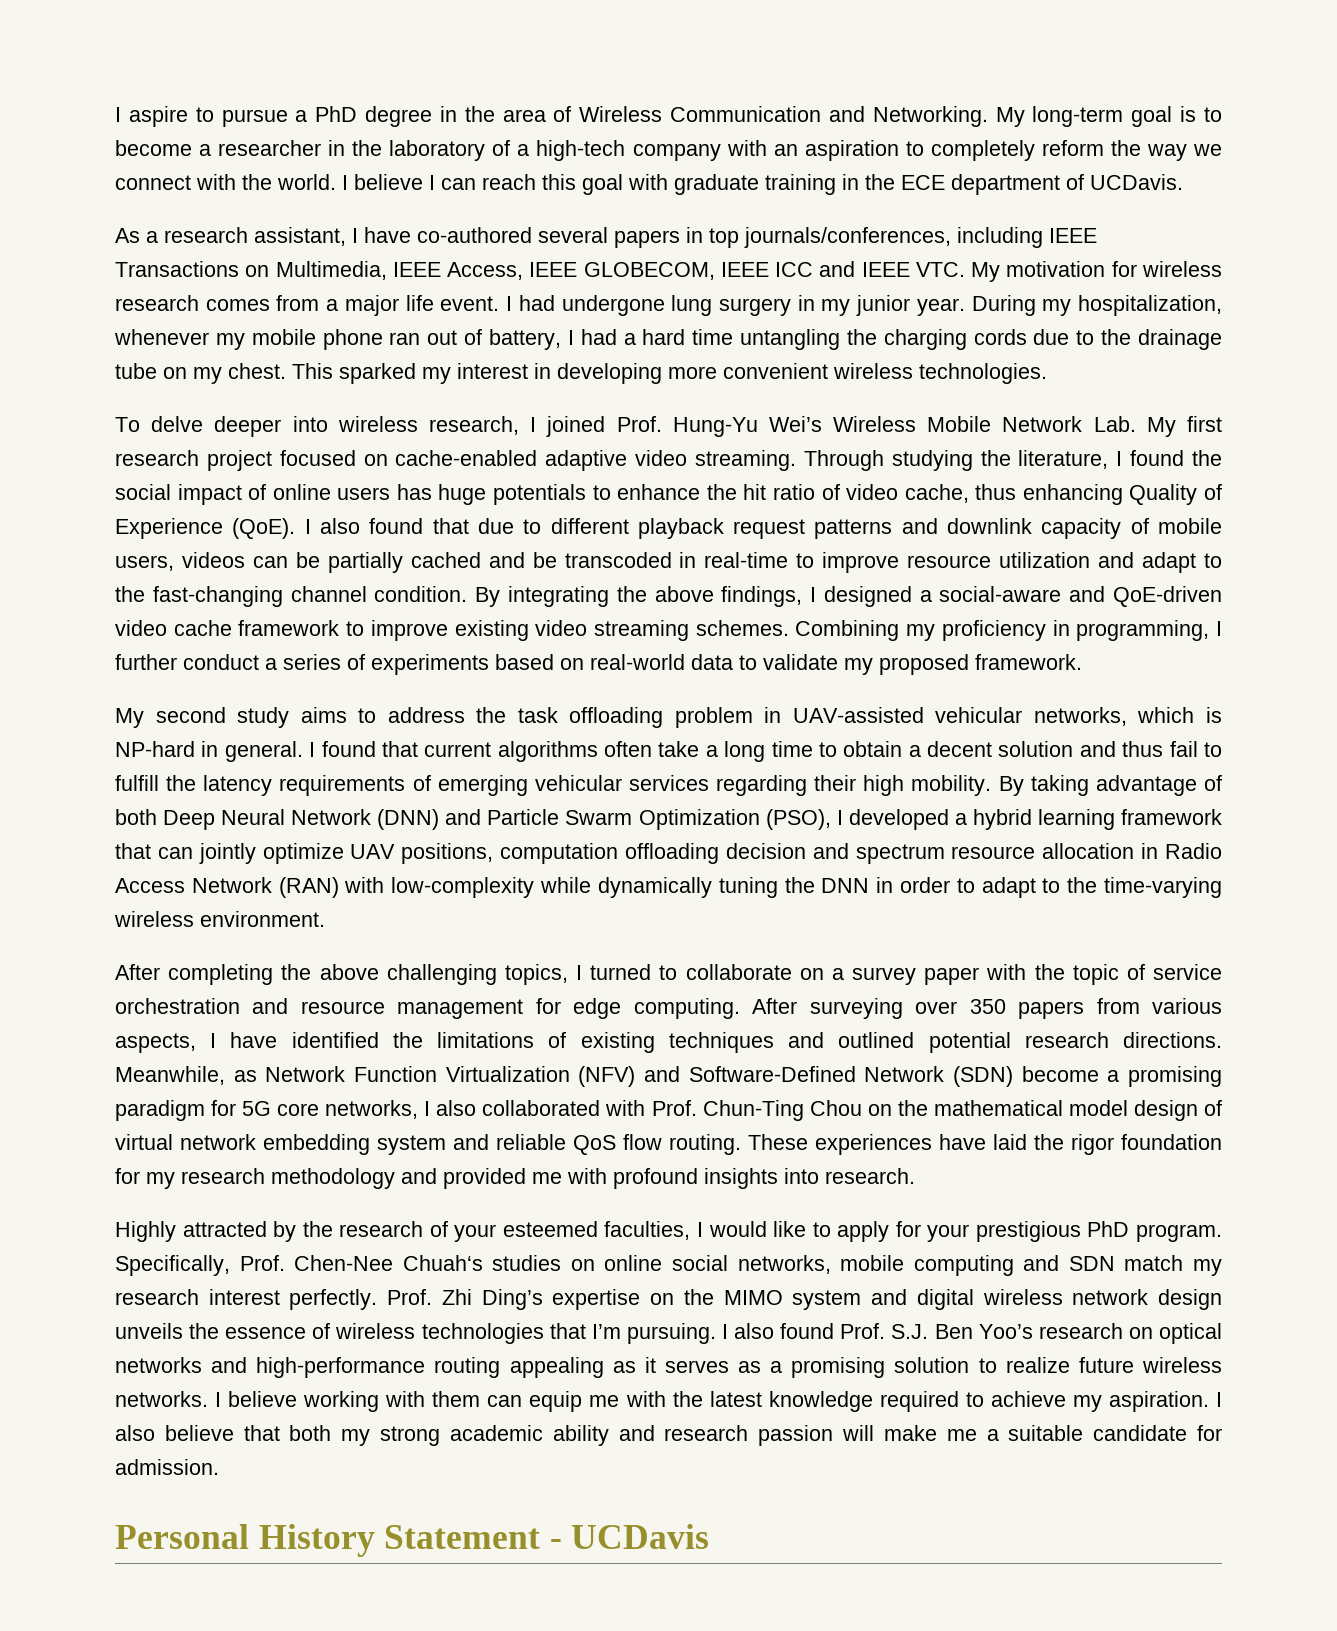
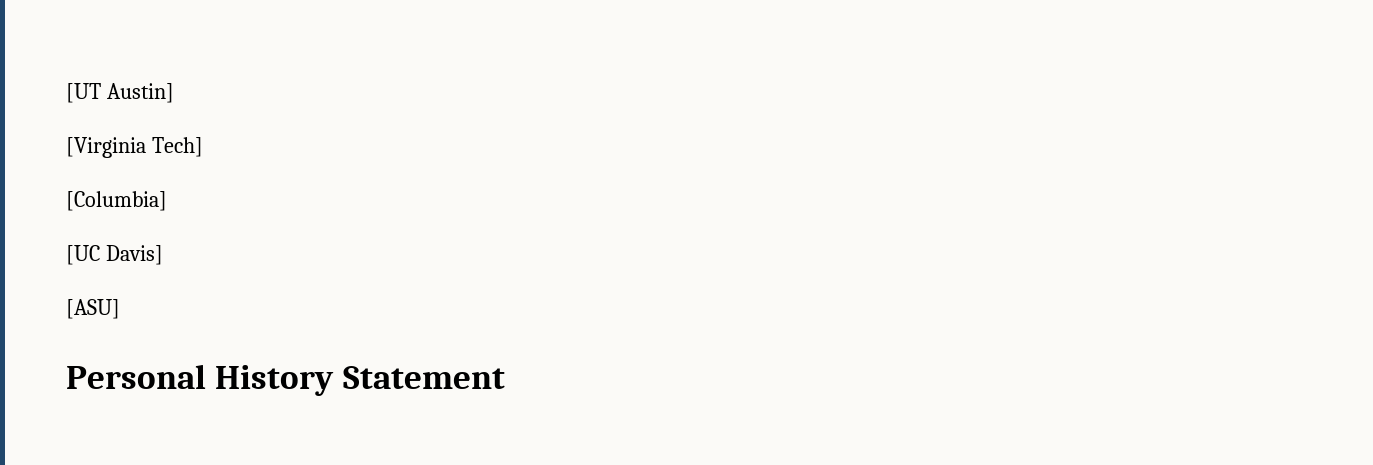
[115,106,1223,127] [115,140,1222,161] [115,174,1183,195] [115,227,1097,248] [115,261,1222,282] [115,295,1222,316] [114,329,1223,350] [115,363,1047,384] [115,416,1222,437] [115,450,1223,471] [115,484,1222,505] [115,518,1222,539] [115,552,1223,573] [115,586,1223,607] [115,620,1222,641] [115,654,1082,675] [115,707,1222,728] [115,741,1223,762] [115,775,1222,796] [115,809,1223,830] [115,843,1223,864] [115,877,1222,898] [114,911,325,927] [115,964,1222,985] [115,998,1222,1019] [115,1032,1223,1053] [115,1066,1222,1087] [115,1100,1222,1121] [115,1134,1222,1155] [115,1168,915,1189] [115,1221,1222,1242] [115,1255,1222,1276] [115,1289,1223,1310] [115,1323,1222,1344] [115,1357,1222,1378] [115,1391,1222,1412] [115,1425,1223,1446] [115,1459,219,1475] I aspire to pursue a PhD degree in the area of Wireless Communication and Networking. My long-term goal is to become a researcher in the laboratory of a high-tech company with an aspiration to completely reform the way we connect with the world. I believe I can reach this goal with graduate training in the ECE department of UCDavis. // As a research assistant, I have co-authored several papers in top journals/conferences, including IEEE Transactions on Multimedia, IEEE Access, IEEE GLOBECOM, IEEE ICC and IEEE VTC. My motivation for wireless research comes from a major life event. I had undergone lung surgery in my junior year. During my hospitalization, whenever my mobile phone ran out of battery, I had a hard time untangling the charging cords due to the drainage tube on my chest. This sparked my interest in developing more convenient wireless technologies. // To delve deeper into wireless research, I joined Prof. Hung-Yu Wei’s Wireless Mobile Network Lab. My first research project focused on cache-enabled adaptive video streaming. Through studying the literature, I found the social impact of online users has huge potentials to enhance the hit ratio of video cache, thus enhancing Quality of Experience (QoE). I also found that due to different playback request patterns and downlink capacity of mobile users, videos can be partially cached and be transcoded in real-time to improve resource utilization and adapt to the fast-changing channel condition. By integrating the above findings, I designed a social-aware and QoE-driven video cache framework to improve existing video streaming schemes. Combining my proficiency in programming, I further conduct a series of experiments based on real-world data to validate my proposed framework. // My second study aims to address the task offloading problem in UAV-assisted vehicular networks, which is NP-hard in general. I found that current algorithms often take a long time to obtain a decent solution and thus fail to fulfill the latency requirements of emerging vehicular services regarding their high mobility. By taking advantage of both Deep Neural Network (DNN) and Particle Swarm Optimization (PSO), I developed a hybrid learning framework that can jointly optimize UAV positions, computation offloading decision and spectrum resource allocation in Radio Access Network (RAN) with low-complexity while dynamically tuning the DNN in order to adapt to the time-varying wireless environment. // After completing the above challenging topics, I turned to collaborate on a survey paper with the topic of service orchestration and resource management for edge computing. After surveying over 350 papers from various aspects, I have identified the limitations of existing techniques and outlined potential research directions. Meanwhile, as Network Function Virtualization (NFV) and Software-Defined Network (SDN) become a promising paradigm for 5G core networks, I also collaborated with Prof. Chun-Ting Chou on the mathematical model design of virtual network embedding system and reliable QoS flow routing. These experiences have laid the rigor foundation for my research methodology and provided me with profound insights into research. // Highly attracted by the research of your esteemed faculties, I would like to apply for your prestigious PhD program. Specifically, Prof. Chen-Nee Chuah‘s studies on online social networks, mobile computing and SDN match my research interest perfectly. Prof. Zhi Ding’s expertise on the MIMO system and digital wireless network design unveils the essence of wireless technologies that I’m pursuing. I also found Prof. S.J. Ben Yoo’s research on optical networks and high-performance routing appealing as it serves as a promising solution to realize future wireless networks. I believe working with them can equip me with the latest knowledge required to achieve my aspiration. I also believe that both my strong academic ability and research passion will make me a suitable candidate for admission. -> [66,83,174,103] [66,137,203,158] [66,191,167,211] [66,245,163,265] [66,299,120,319] [UT Austin] // [Virginia Tech] // [Columbia] // [UC Davis] // [ASU]
[549,1524,710,1549] - UCDavis -> (505, 377) none

